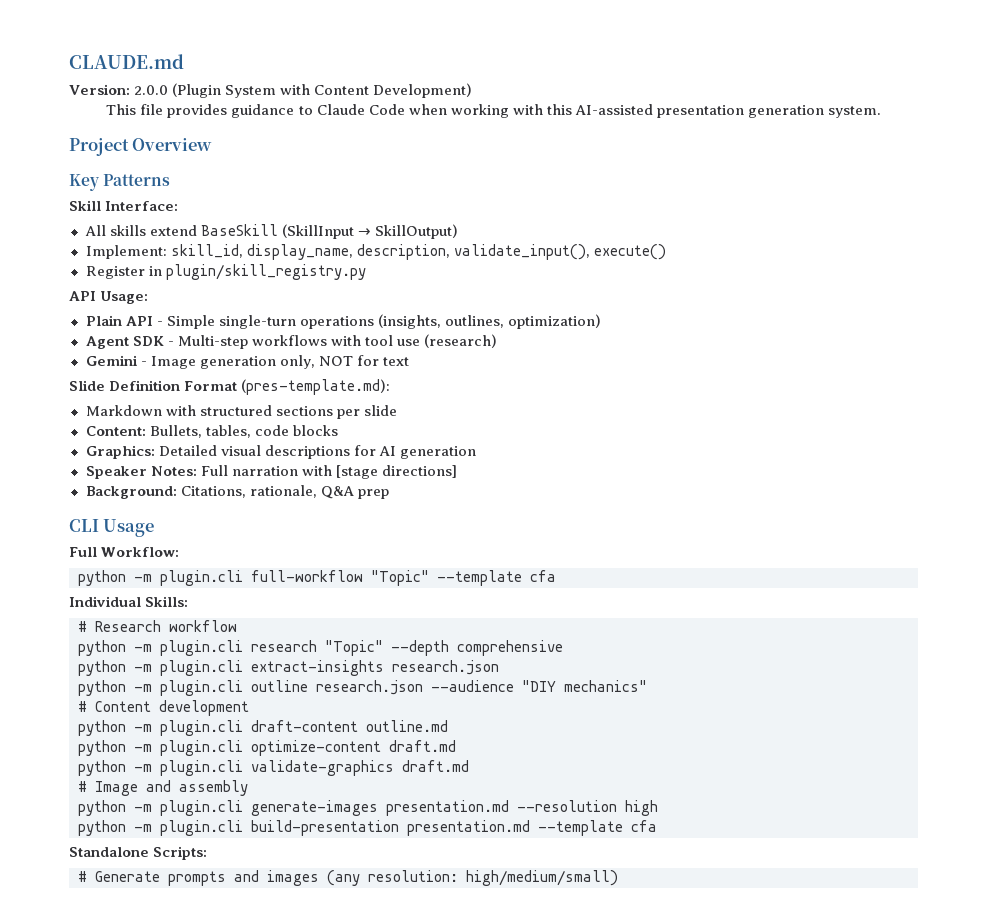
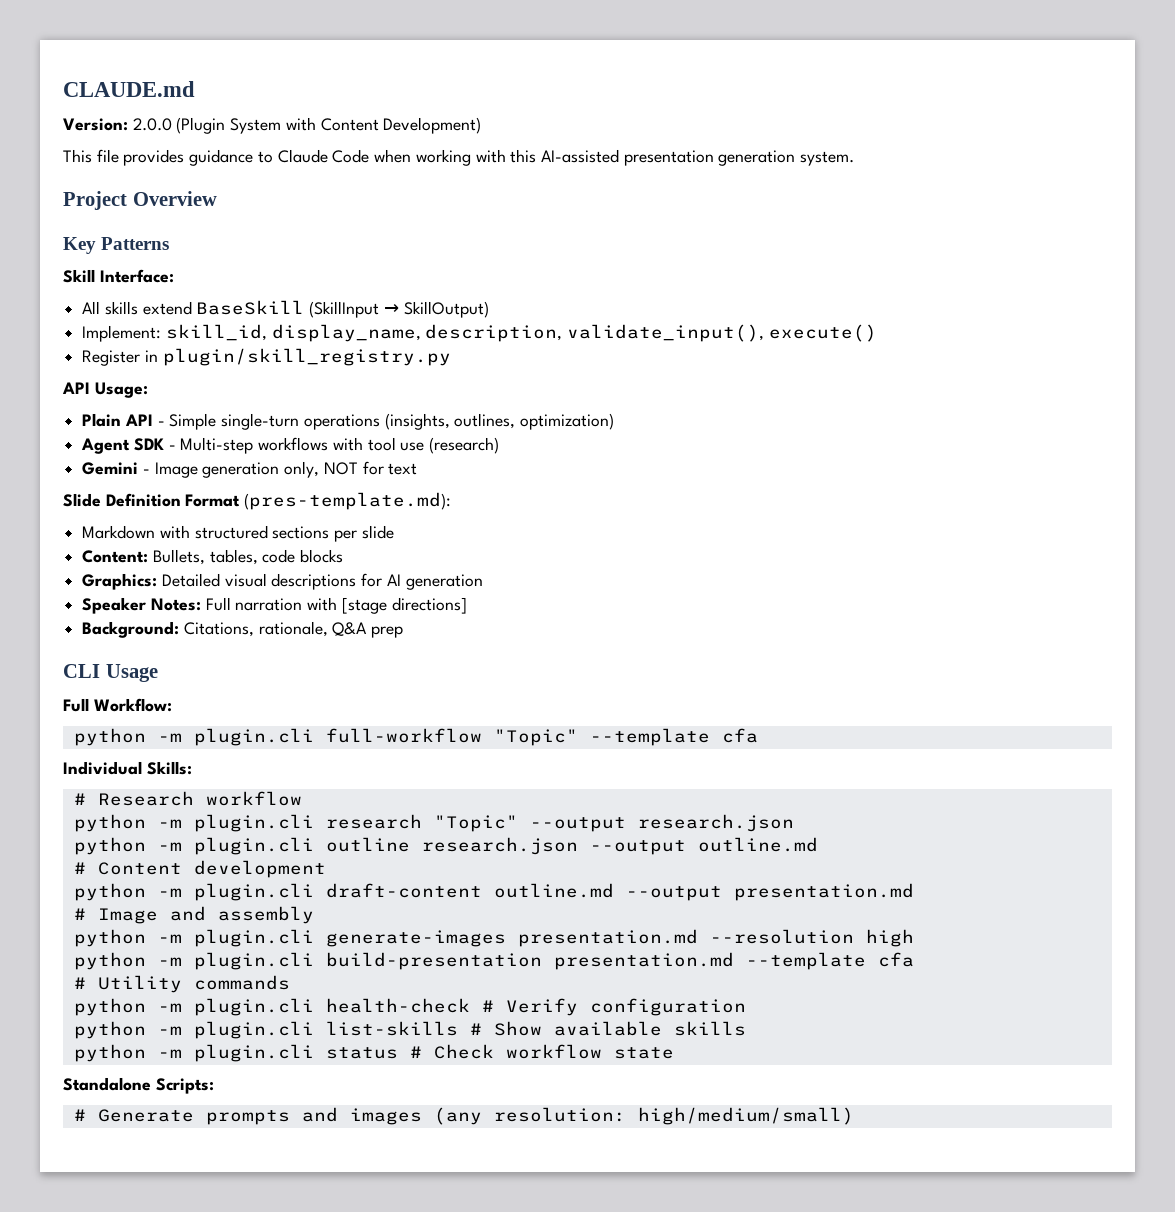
[391,640,563,656] [78,660,384,676] --depth comprehensive // python -m plugin.cli extract-insights -> [529,817,626,832] --output
[431,680,647,692] --audience "DIY mechanics" -> [589,837,818,855] --output outline.md
[78,740,456,756] [78,760,469,776] // python -m plugin.cli optimize-content draft.md // python -m plugin.cli validate-graphics draft.md -> [625,883,914,901] --output presentation.md
(657, 826) none -> [73,975,290,993] [73,998,746,1016] [73,1021,746,1039] [73,1044,674,1062] // # Utility commands // python -m plugin.cli health-check # Verify configuration // python -m plugin.cli list-skills # Show available skills // python -m plugin.cli status # Check workflow state

